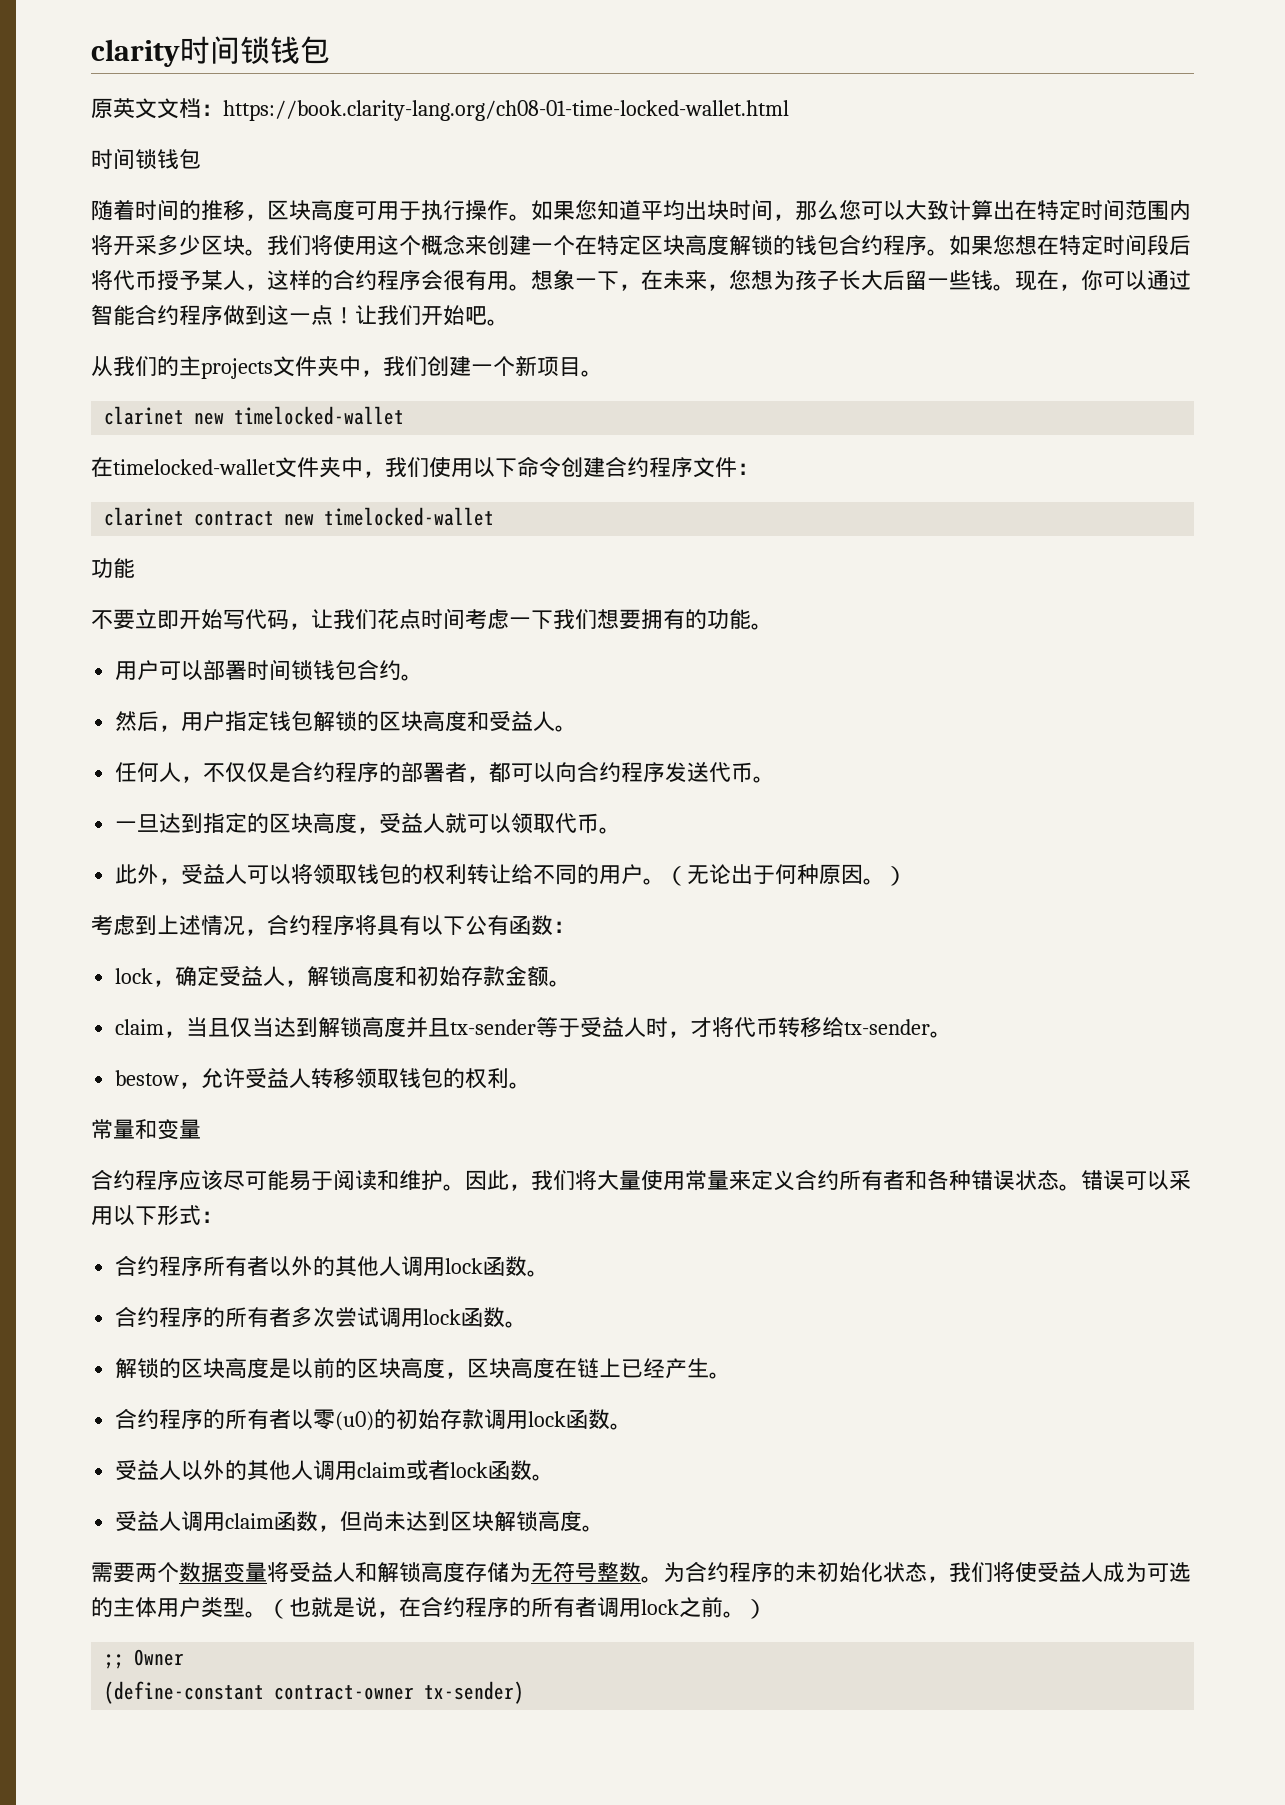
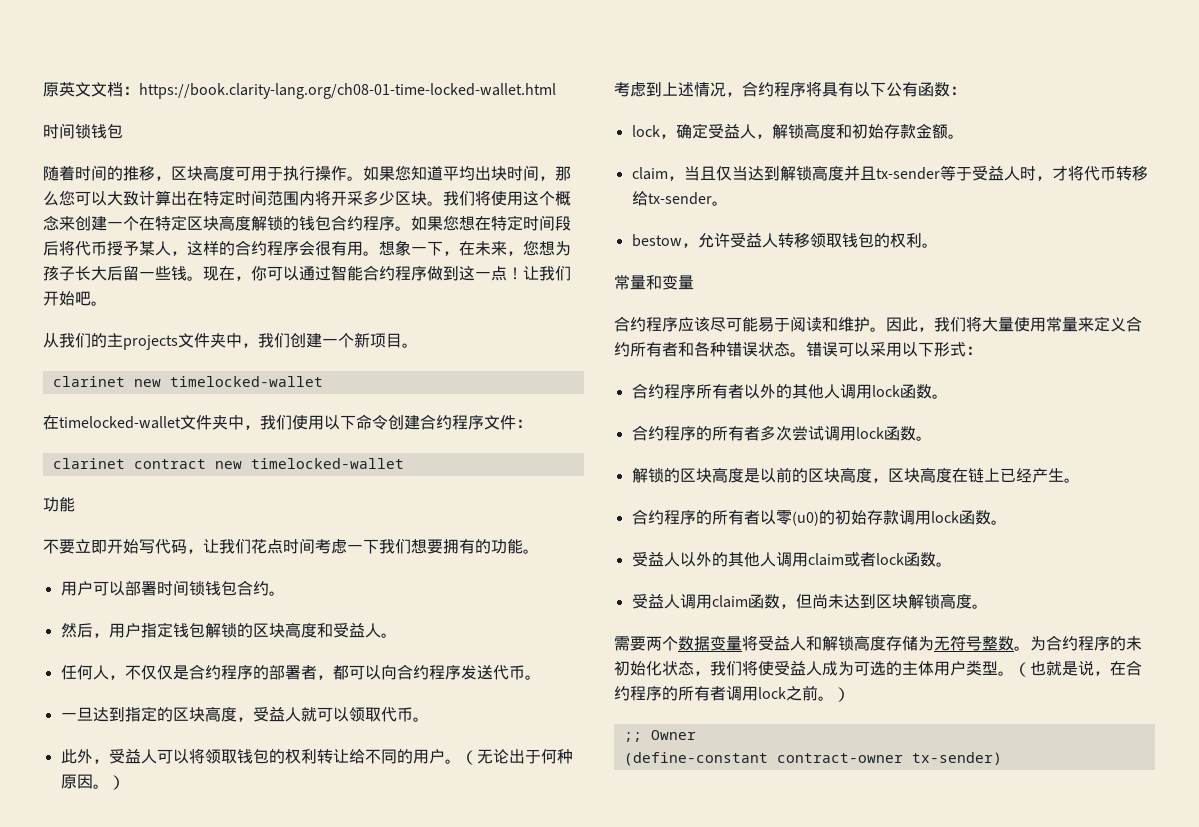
[91,36,330,67] clarity时间锁钱包 // -> (43, 89) none

